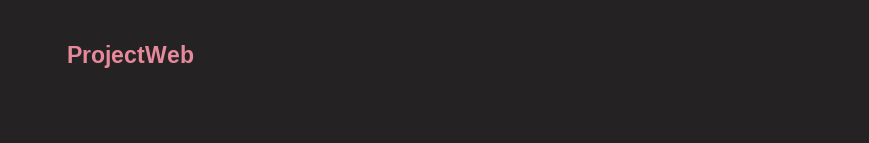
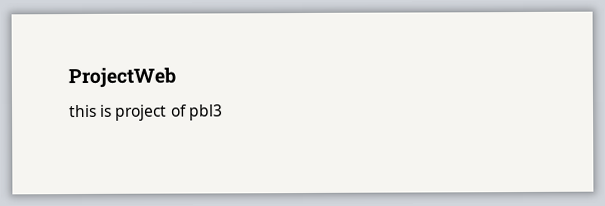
(194, 56) none -> [69,104,223,121] // this is project of pbl3

